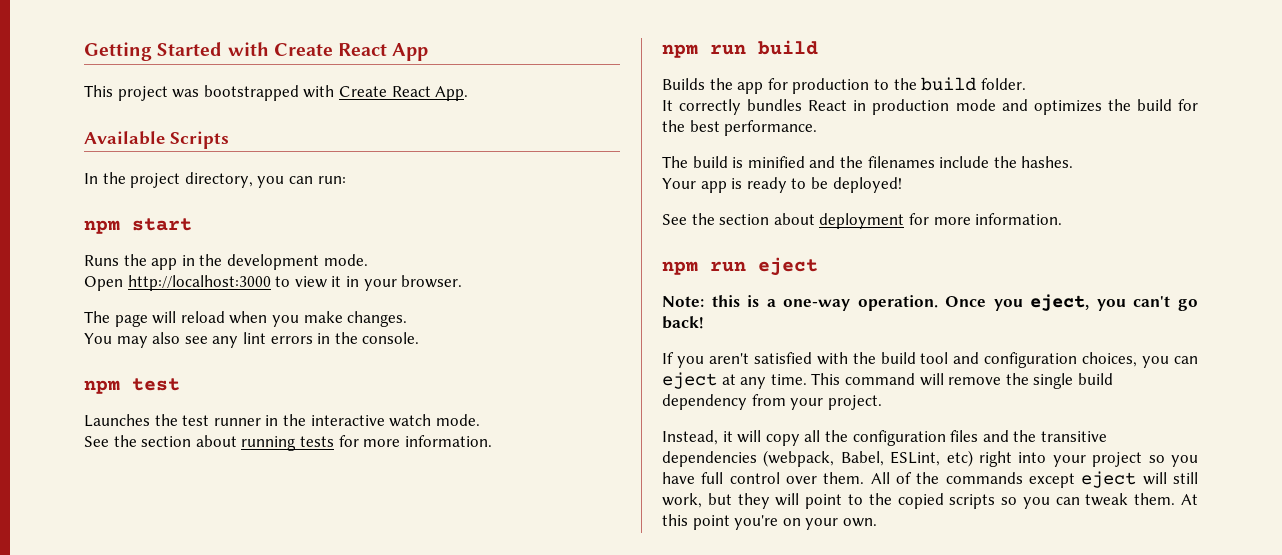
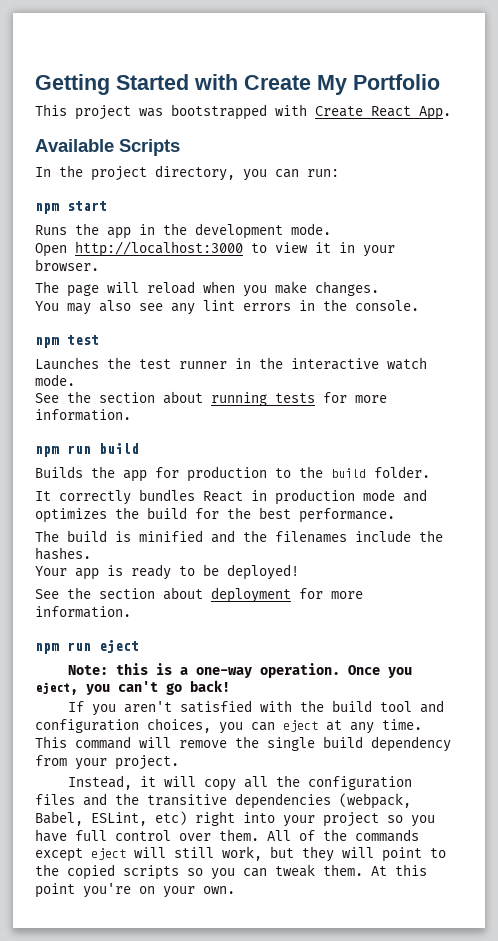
[338,43,429,61] React App -> [317,74,440,95] My Portfolio

